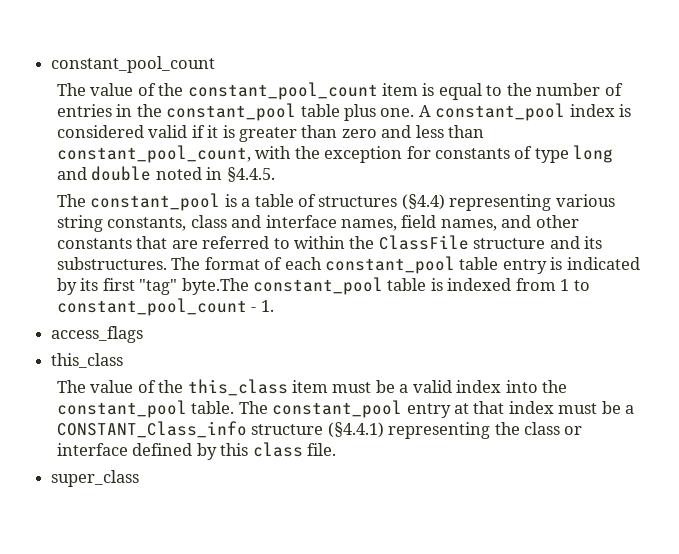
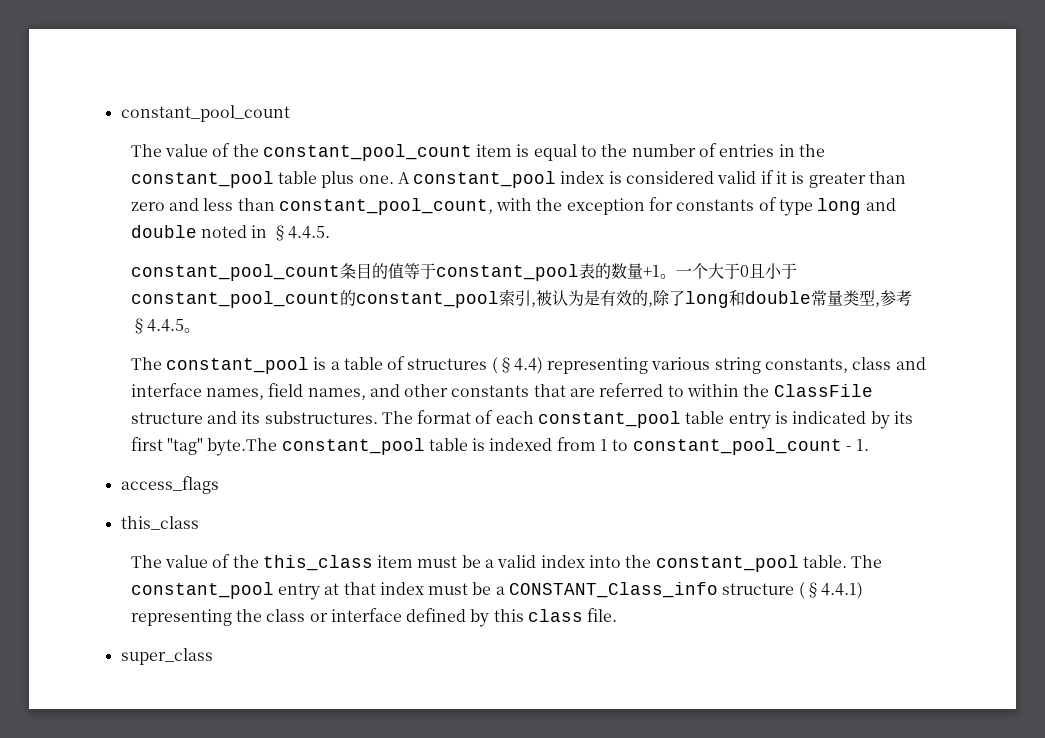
(275, 174) none -> [130,263,797,281] [130,289,912,308] [130,318,200,334] // constant_pool_count条目的值等于constant_pool表的数量+1。一个大于0且小于constant_pool_count的constant_pool索引,被认为是有效的,除了long和double常量类型,参考§4.4.5。

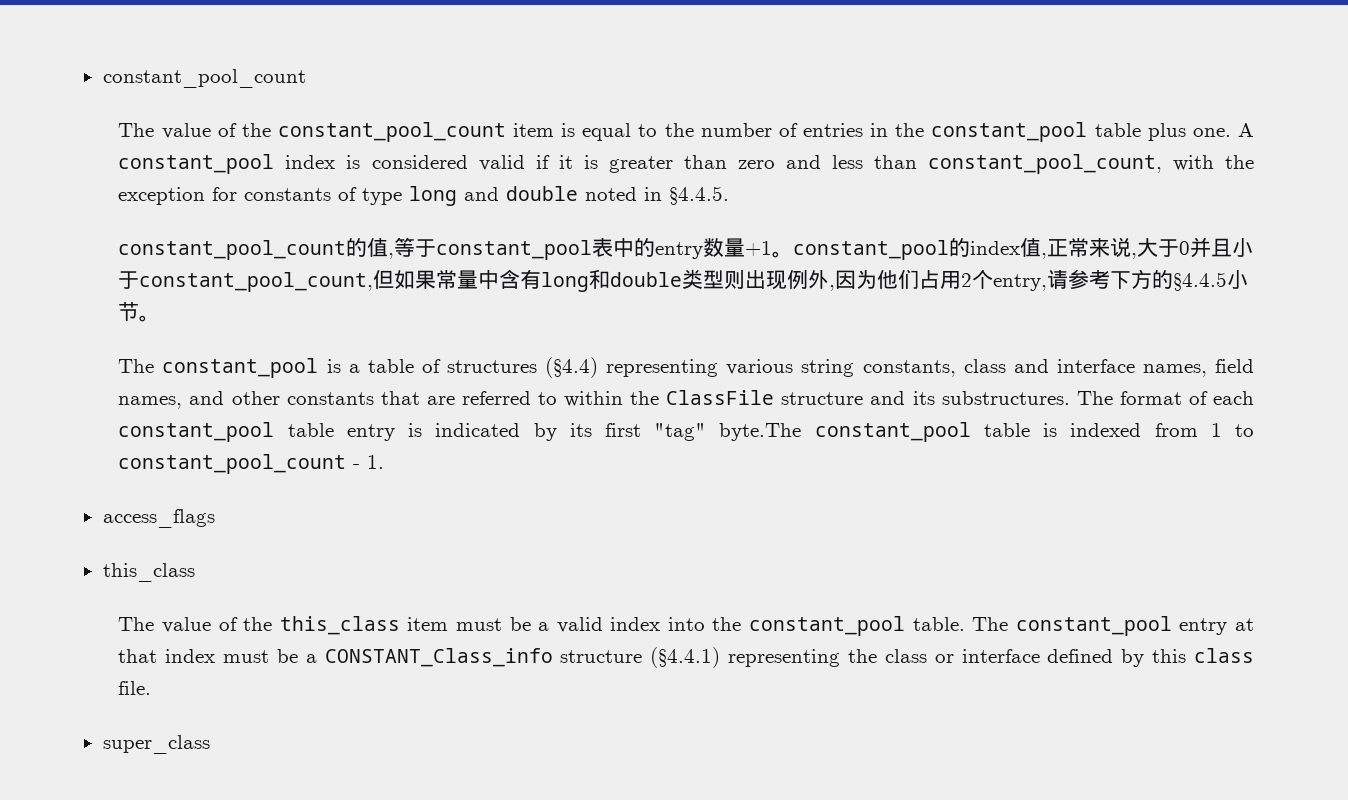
[339,263,404,279] 条目的值 -> [346,238,395,259] 的值,
[594,263,611,279] 的 -> [613,237,704,259] 中的entry
[675,263,797,279] [130,289,912,308] [130,318,184,334] 一个大于0且小于constant_pool_count的constant_pool索引,被认为是有效的,除了long和double常量类型,参考§4.4.5 -> [793,237,1254,260] [118,269,1249,292] [118,301,140,321] constant_pool的index值,正常来说,大于0并且小于constant_pool_count,但如果常量中含有long和double类型则出现例外,因为他们占用2个entry,请参考下方的§4.4.5小节

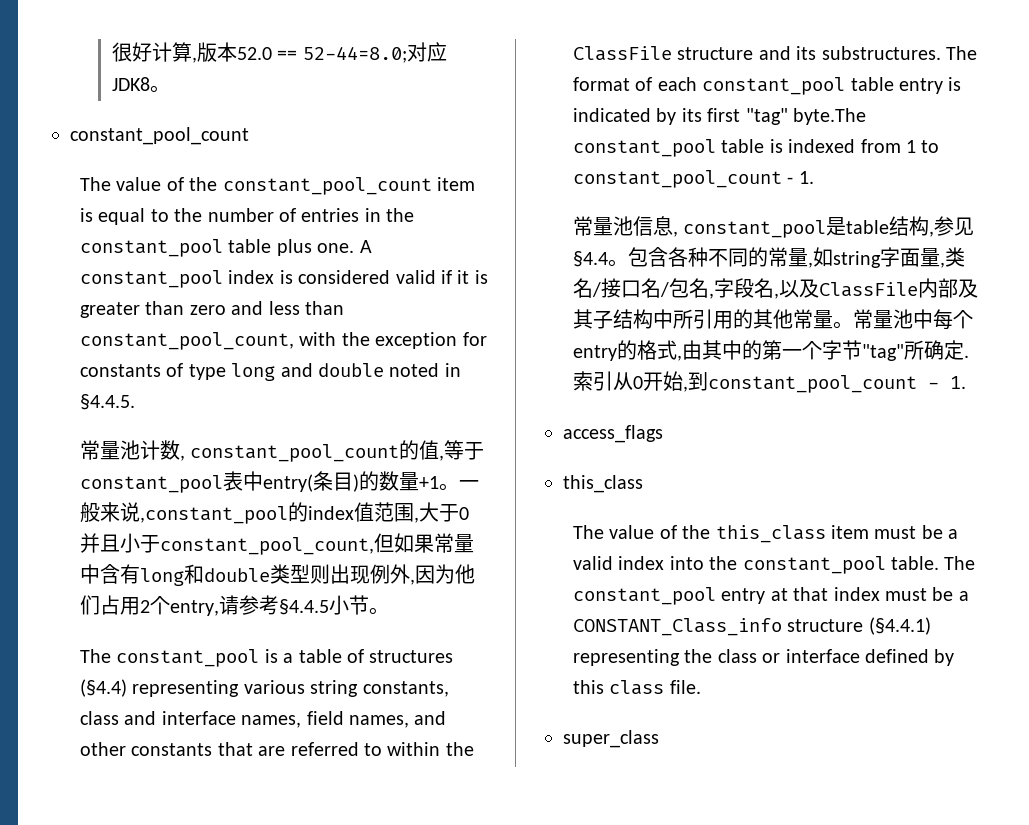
(102, 78) none -> [112,42,447,63] [112,77,171,93] 很好计算,版本52.0 == 52-44=8.0;对应JDK8。 //
(730, 195) none -> [80,440,186,461] 常量池计数,
[634,237,1132,260] 的entry数量+1。constant_pool的index值,正常来说 -> [263,471,480,492] [80,502,415,524] entry(条目)的数量+1。一般来说,constant_pool的index值范围
[1110,269,1174,289] 下方的 -> (280, 605) none
(385, 462) none -> [573,216,975,238] [573,247,966,268] [573,278,979,299] [573,309,974,330] [573,340,970,361] [573,371,967,393] // 常量池信息, constant_pool是table结构,参见§4.4。包含各种不同的常量,如string字面量,类名/接口名/包名,字段名,以及ClassFile内部及其子结构中所引用的其他常量。常量池中每个entry的格式,由其中的第一个字节"tag"所确定.索引从0开始,到constant_pool_count - 1.

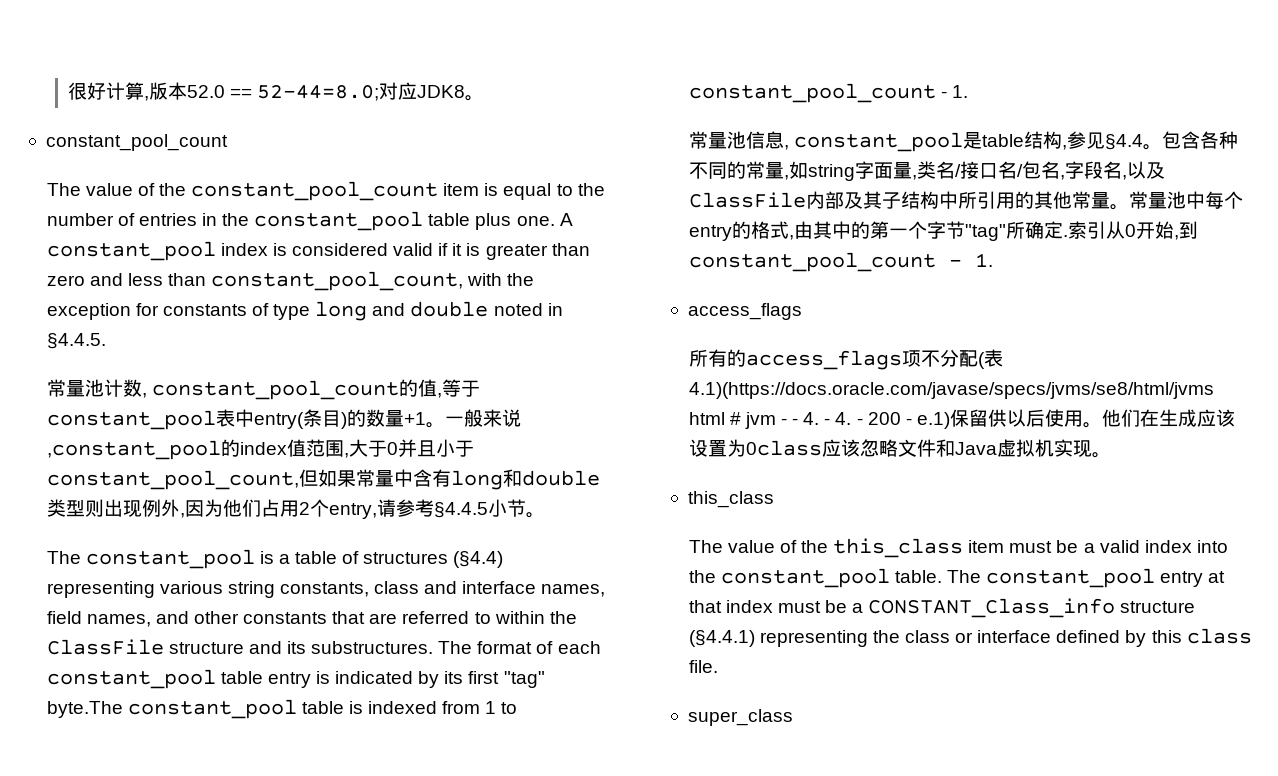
(663, 434) none -> [688,349,1003,370] [688,382,1214,399] [688,409,1235,429] [688,439,1111,458] // 所有的access_flags项不分配(表4.1)(https://docs.oracle.com/javase/specs/jvms/se8/html/jvms html # jvm - - 4. - 4. - 200 - e.1)保留供以后使用。他们在生成应该设置为0class应该忽略文件和Java虚拟机实现。

